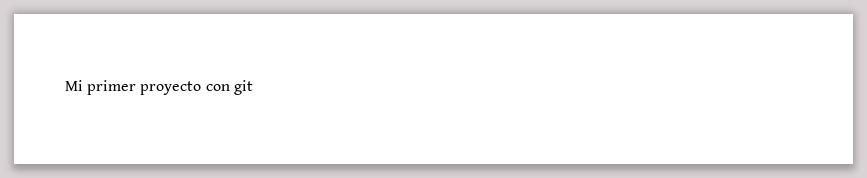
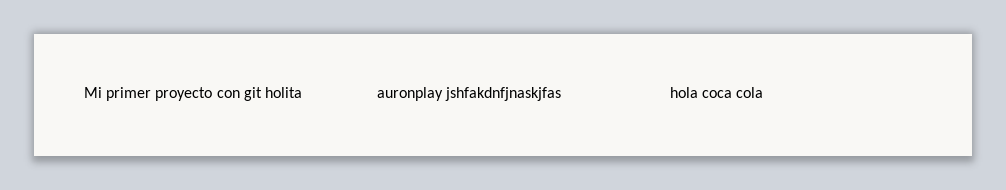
(253, 87) none -> [264,87,562,101] [670,87,764,98] holita auronplay jshfakdnfjnaskjfas // hola coca cola

